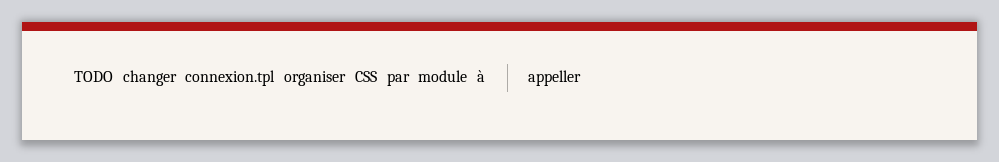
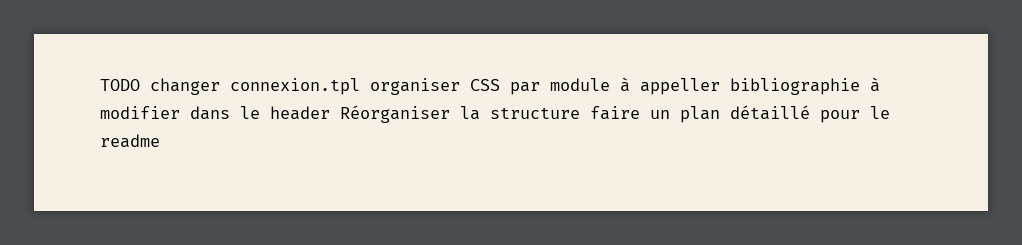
(581, 78) none -> [730,77,880,95] [100,105,890,123] [100,134,160,148] bibliographie à modifier dans le header Réorganiser la structure faire un plan détaillé pour le readme

